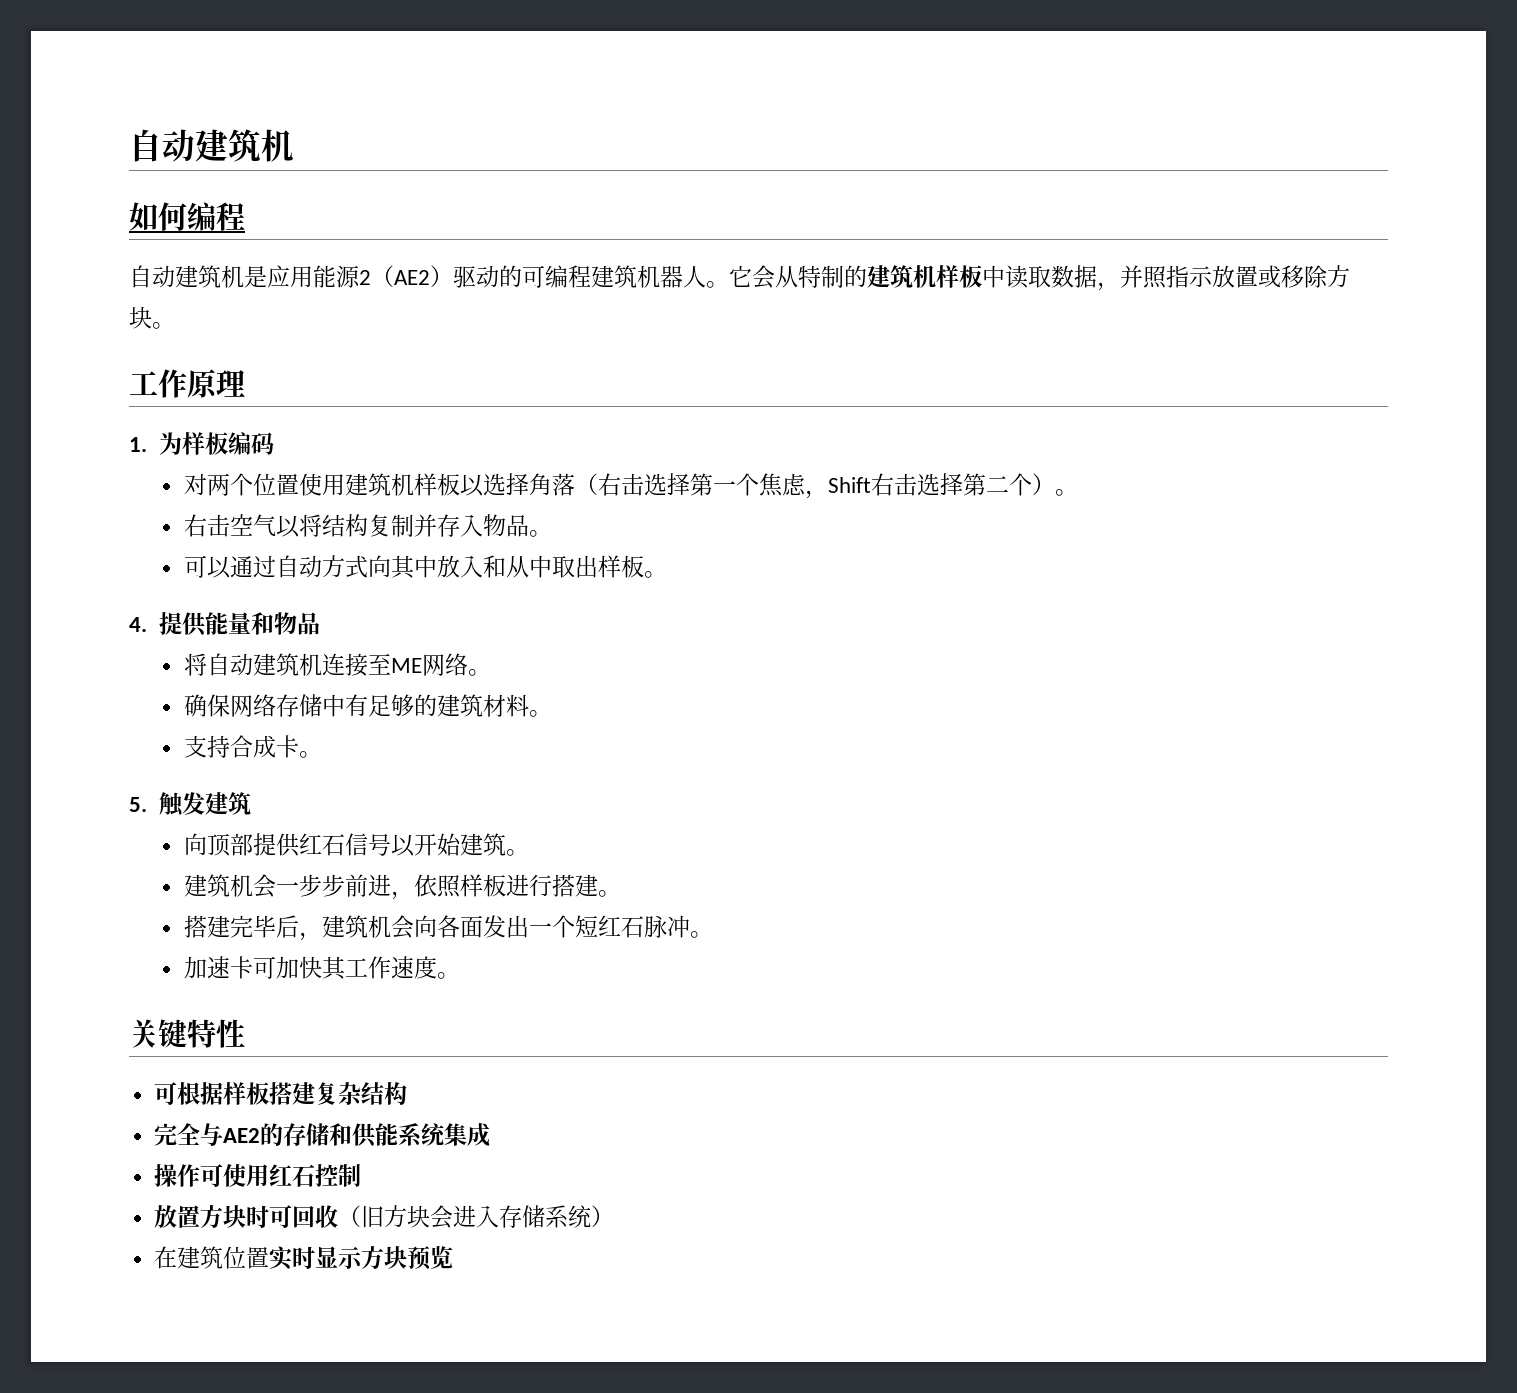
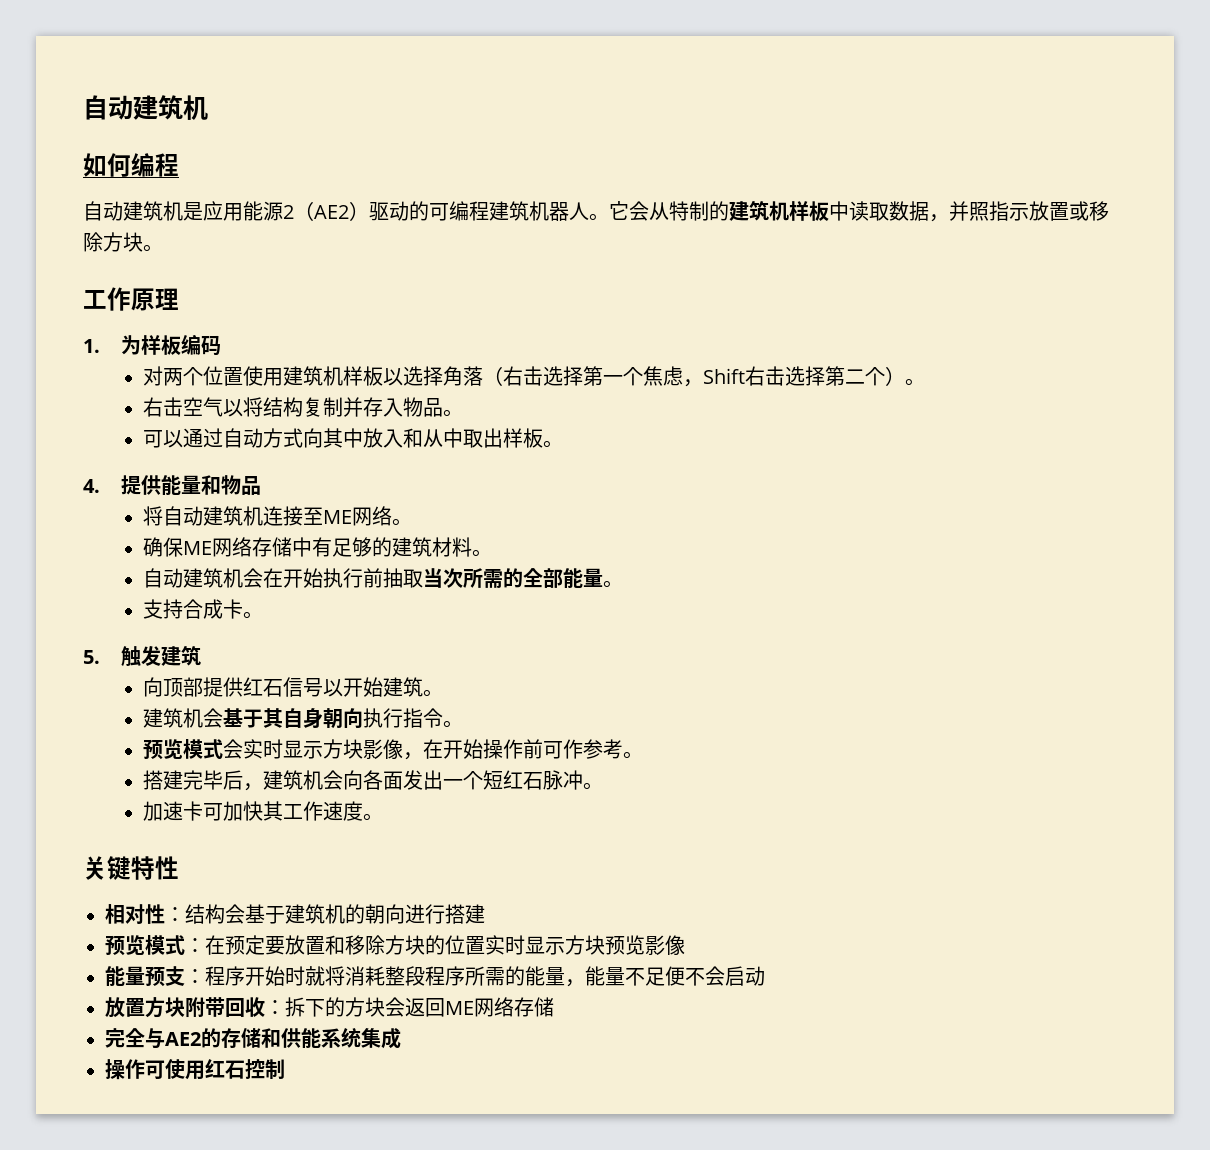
(230, 705) none -> [182,541,212,555] ME
(552, 713) none -> [142,568,623,588] // 自动建筑机会在开始执行前抽取当次所需的全部能量。
[275,874,598,900] 一步步前进，依照样板进行搭建 -> [222,708,463,729] [142,739,623,760] 基于其自身朝向执行指令。 // 预览模式会实时显示方块影像，在开始操作前可作参考
[154,1082,408,1105] 可根据样板搭建复杂结构 -> [105,904,485,924] [105,935,685,956] [105,966,765,987] [105,997,554,1018] 相对性：结构会基于建筑机的朝向进行搭建 // 预览模式：在预定要放置和移除方块的位置实时显示方块预览影像 // 能量预支：程序开始时就将消耗整段程序所需的能量，能量不足便不会启动 // 放置方块附带回收：拆下的方块会返回ME网络存储
[154,1205,615,1229] [154,1246,454,1270] // 放置方块时可回收（旧方块会进入存储系统） // 在建筑位置实时显示方块预览 -> (285, 1069) none

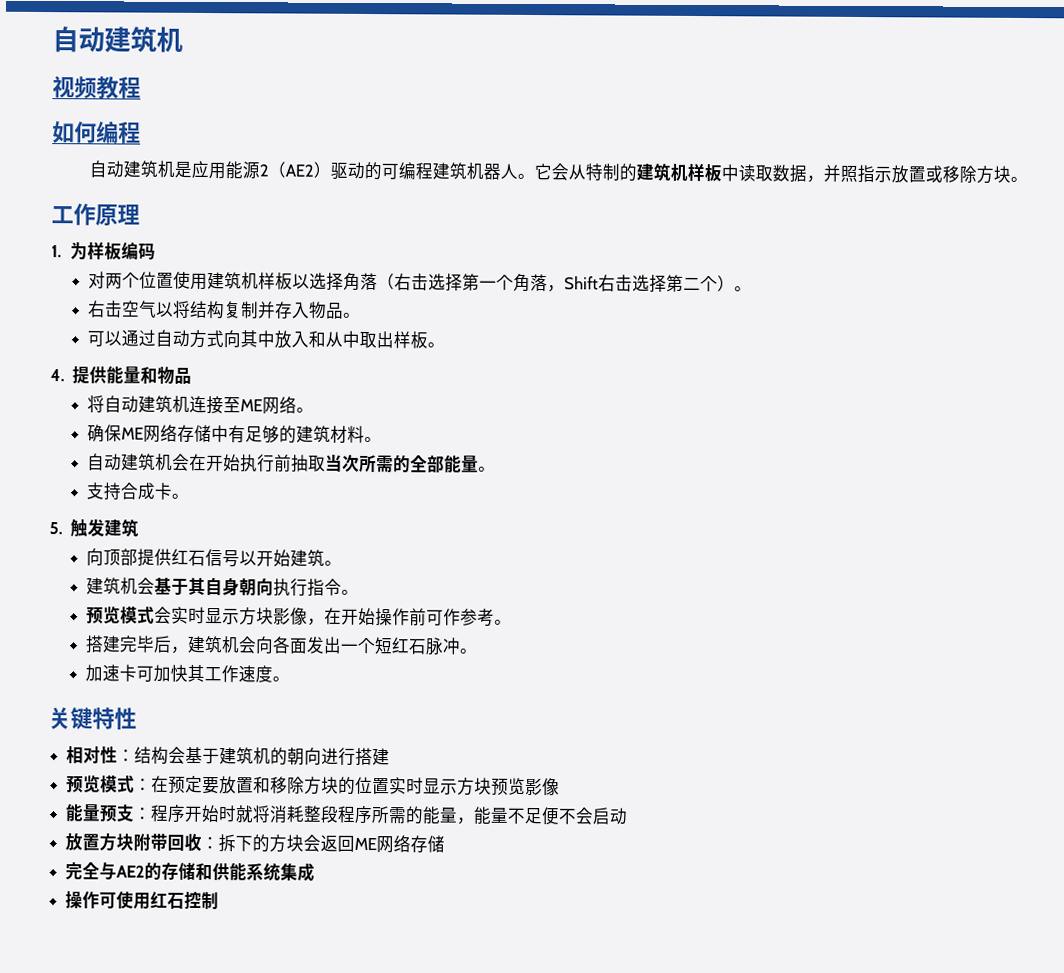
[83,95,208,120] 自动建筑机 -> [52,26,183,53] [52,76,141,100] 自动建筑机 // 视频教程
[642,366,683,386] 焦虑 -> [512,273,548,292] 角落

